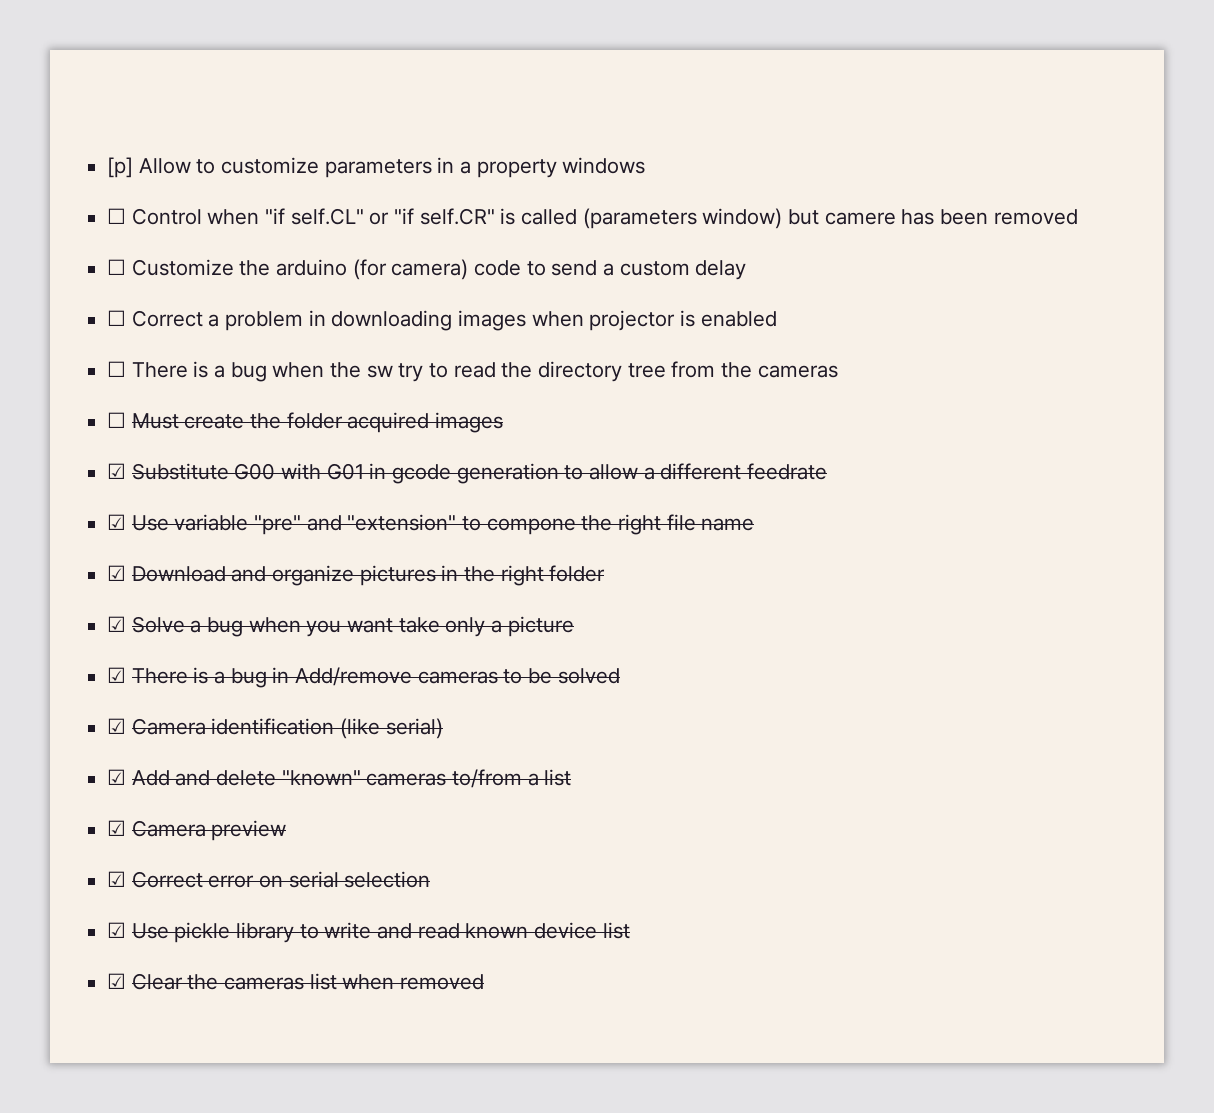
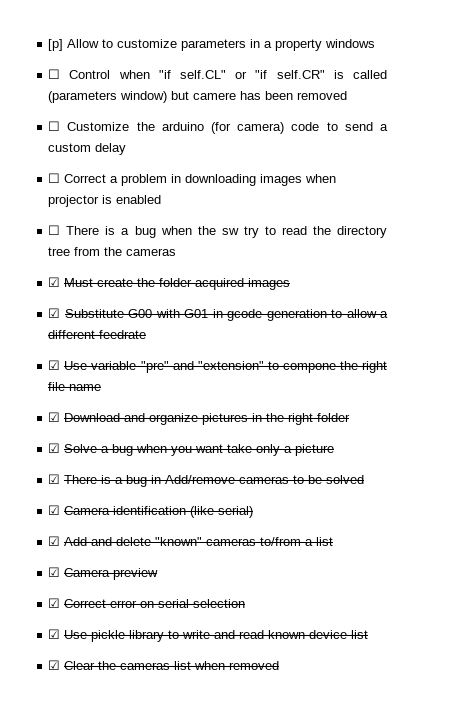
[107,412,127,428] ☐ -> [48,277,61,287] ☑

